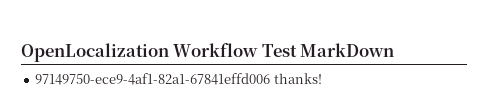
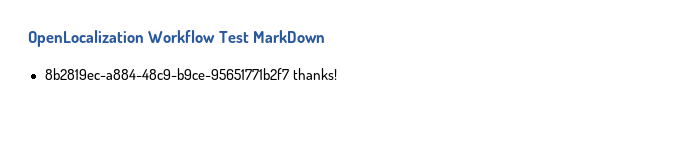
[35,73,271,85] 97149750-ece9-4af1-82a1-67841effd006 -> [44,68,289,80] 8b2819ec-a884-48c9-b9ce-95651771b2f7

